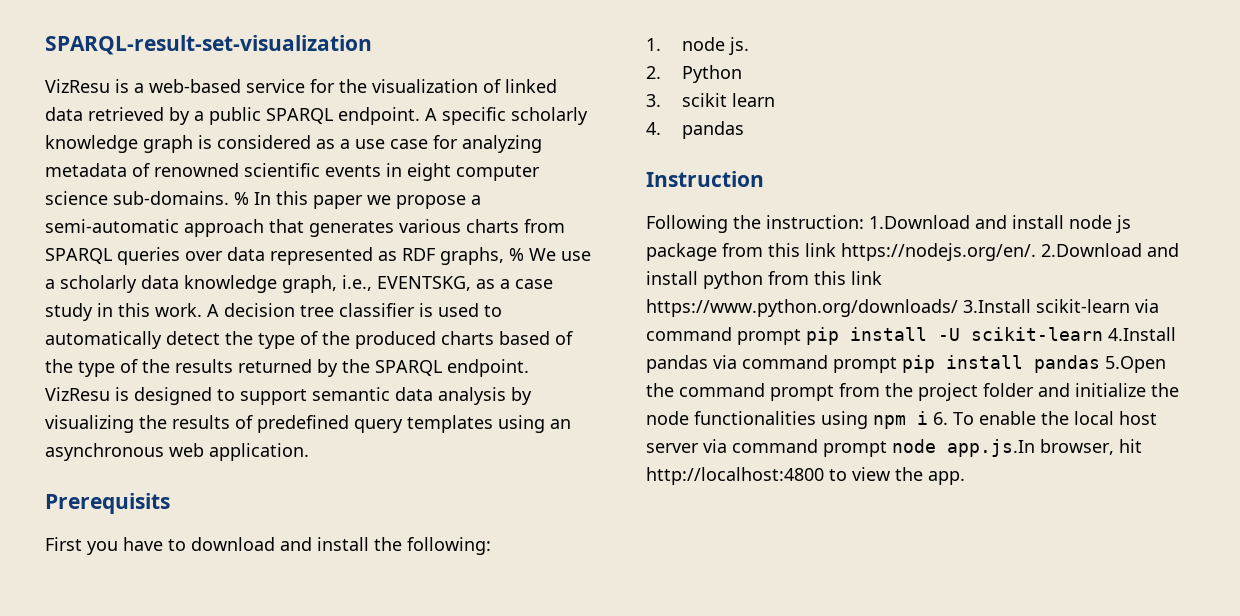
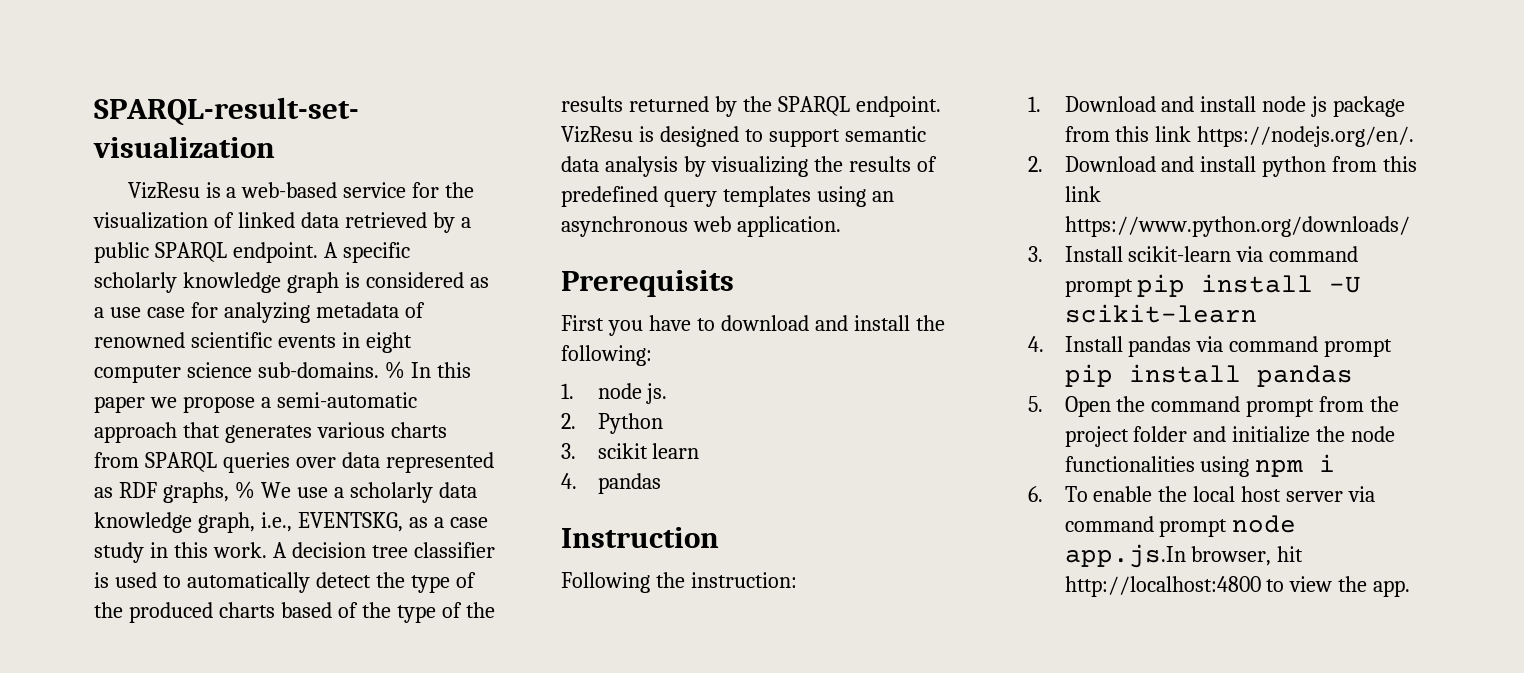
[869,215,970,229] 1.Download -> [1028,96,1156,112] // 1. Download
[1041,243,1142,257] 2.Download -> [1028,156,1156,172] // 2. Download
[963,299,1031,313] 3.Install -> [1028,246,1123,262] // 3. Install
[1108,327,1176,341] 4.Install -> [1028,336,1123,352] // 4. Install
[1105,356,1166,373] 5.Open -> [1028,396,1111,417] // 5. Open
(928, 418) none -> (1336, 463) //

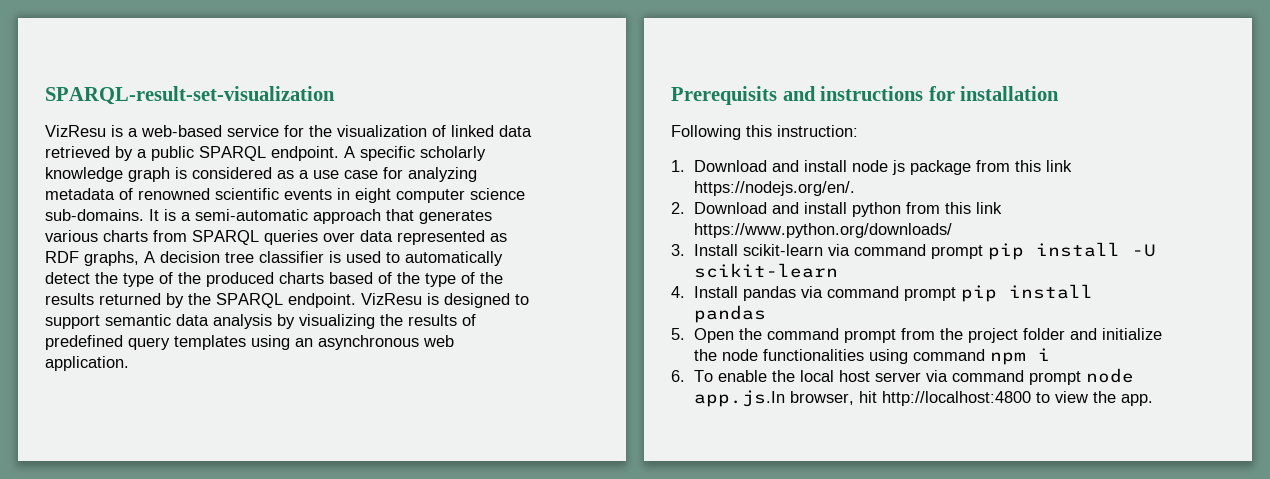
[384,361,471,379] [94,396,255,413] % In this paper we propose -> [149,209,176,221] It is
[234,481,477,503] [94,512,488,533] [94,542,267,563] % We use a scholarly data knowledge graph, i.e., EVENTSKG, as a case study in this work. -> (139, 258) none
[561,315,945,336] [561,345,652,366] [561,383,668,404] [561,413,663,434] [561,443,700,459] [561,473,661,494] [561,527,719,548] // First you have to download and install the following: // 1. node js. // 2. Python // 3. scikit learn // 4. pandas // Instruction -> [782,86,1060,101] and instructions for installation
[655,572,685,588] the -> [746,125,772,137] this
(1250, 466) none -> [913,349,986,361] command

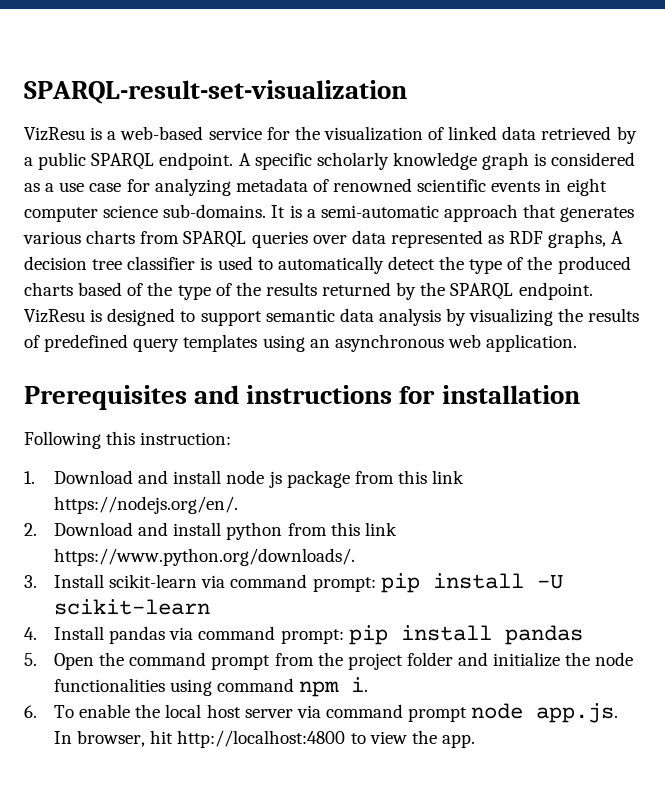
[671,86,777,105] Prerequisits -> [24,385,187,410] Prerequisites
[694,223,953,238] https://www.python.org/downloads/ -> [54,548,356,566] https://www.python.org/downloads/.
[931,245,984,259] prompt -> [312,577,376,592] prompt:
[904,287,957,301] prompt -> [280,629,344,644] prompt:
[1038,348,1051,361] i -> [351,677,369,692] i.
[694,390,786,407] app.js.In -> [536,703,619,723] [54,731,73,744] app.js. In

